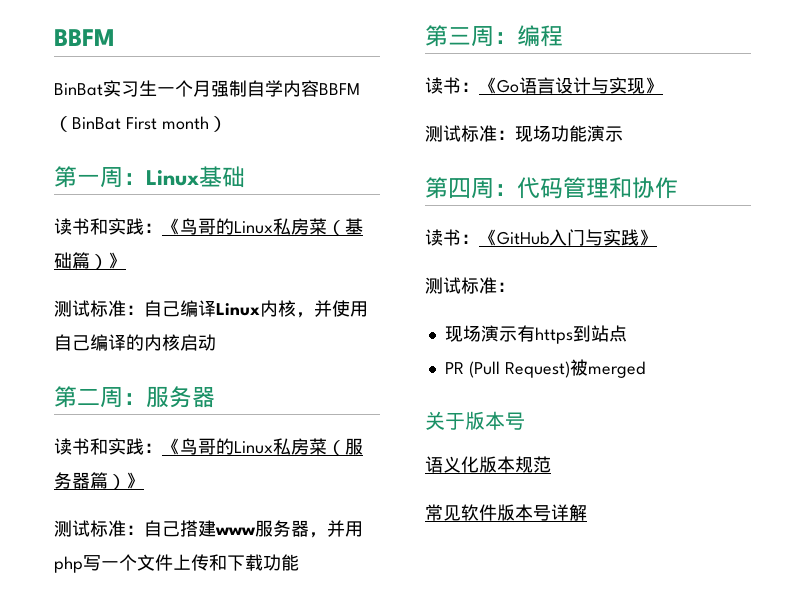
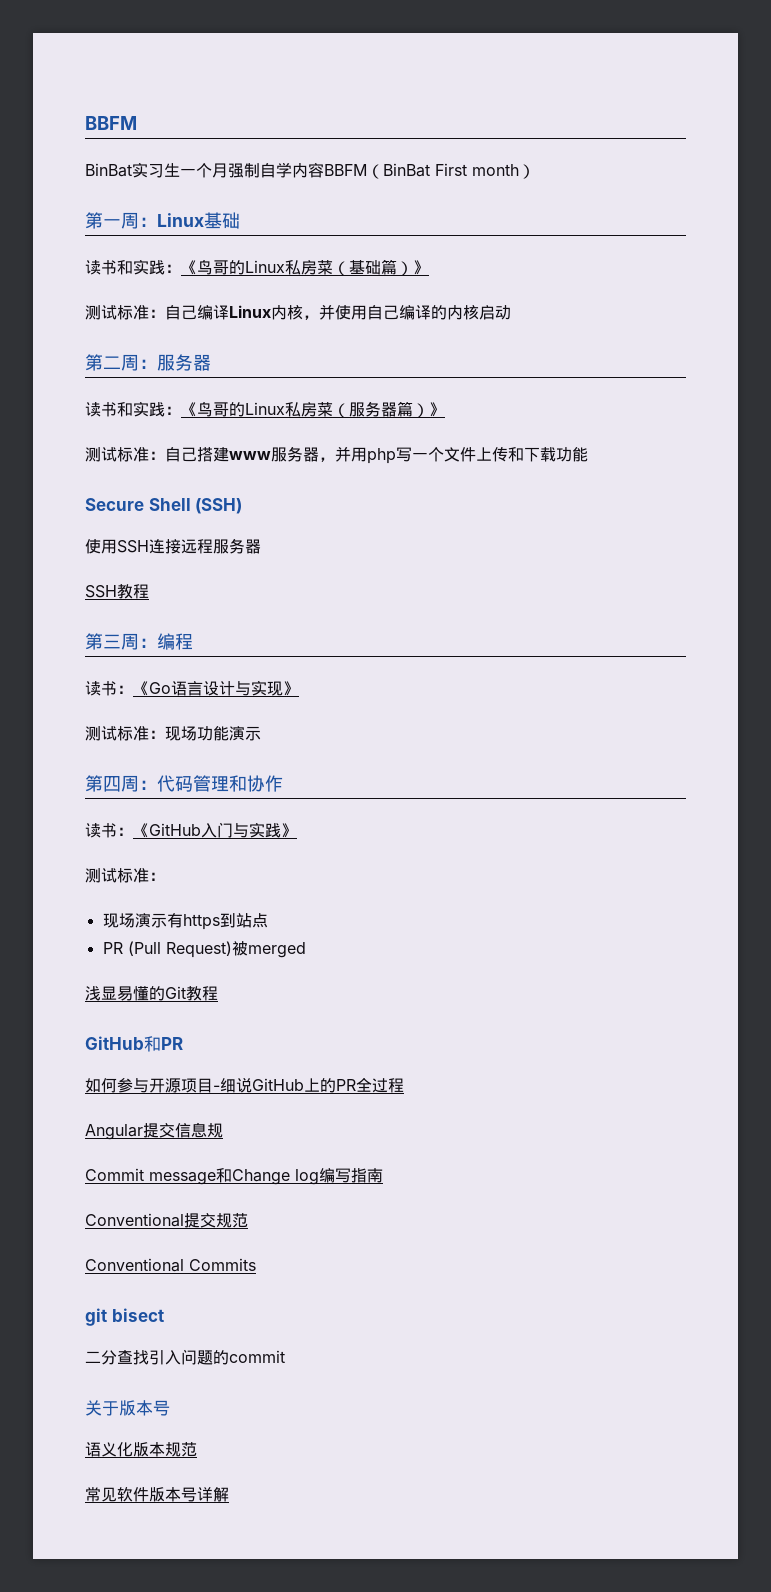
(299, 562) none -> [85,498,243,514] [85,538,261,554] [85,584,149,599] // Secure Shell (SSH) // 使用SSH连接远程服务器 // SSH教程
(645, 369) none -> [85,986,218,1001] [85,1036,183,1052] [85,1077,404,1093] [85,1122,223,1140] [85,1168,383,1185] [85,1213,248,1228] [85,1258,256,1272] [85,1308,164,1326] [85,1349,285,1365] // 浅显易懂的Git教程 // GitHub和PR // 如何参与开源项目-细说GitHub上的PR全过程 // Angular提交信息规 // Commit message和Change log编写指南 // Conventional提交规范 // Conventional Commits // git bisect // 二分查找引入问题的commit

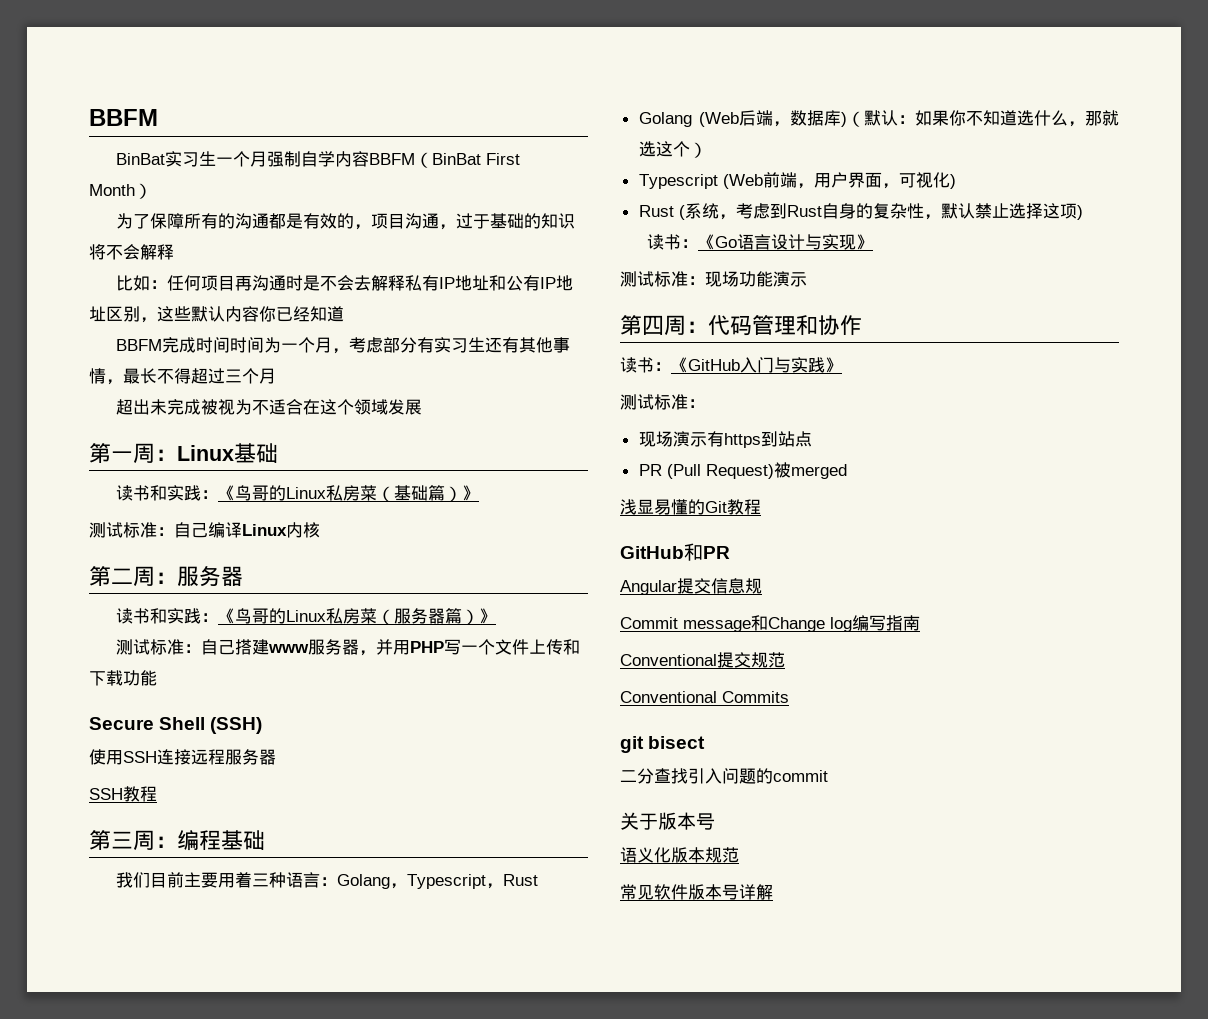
[472,164,535,179] month） -> [89,183,152,199] [116,213,576,230] [89,244,174,260] [116,275,574,291] [89,306,344,323] [116,337,571,354] [89,368,276,385] [116,399,423,415] Month） // 为了保障所有的沟通都是有效的，项目沟通，过于基础的知识将不会解释 // 比如：任何项目再沟通时是不会去解释私有IP地址和公有IP地址区别，这些默认内容你已经知道 // BBFM完成时间时间为一个月，考虑部分有实习生还有其他事情，最长不得超过三个月 // 超出未完成被视为不适合在这个领域发展
[303,304,511,320] ，并使用自己编译的内核启动 -> (320, 530) none
[367,448,396,464] php -> [410,641,445,653] PHP
(193, 641) none -> [221,830,265,850] [116,872,539,889] [638,110,1119,127] [638,141,707,158] [638,172,956,189] [638,203,1083,220] 基础 // 我们目前主要用着三种语言：Golang，Typescript，Rust // Golang (Web后端，数据库)（默认：如果你不知道选什么，那就选这个） // Typescript (Web前端，用户界面，可视化) // Rust (系统，考虑到Rust自身的复杂性，默认禁止选择这项)
[85,1077,404,1093] // 如何参与开源项目-细说GitHub上的PR全过程 -> (730, 552) none

